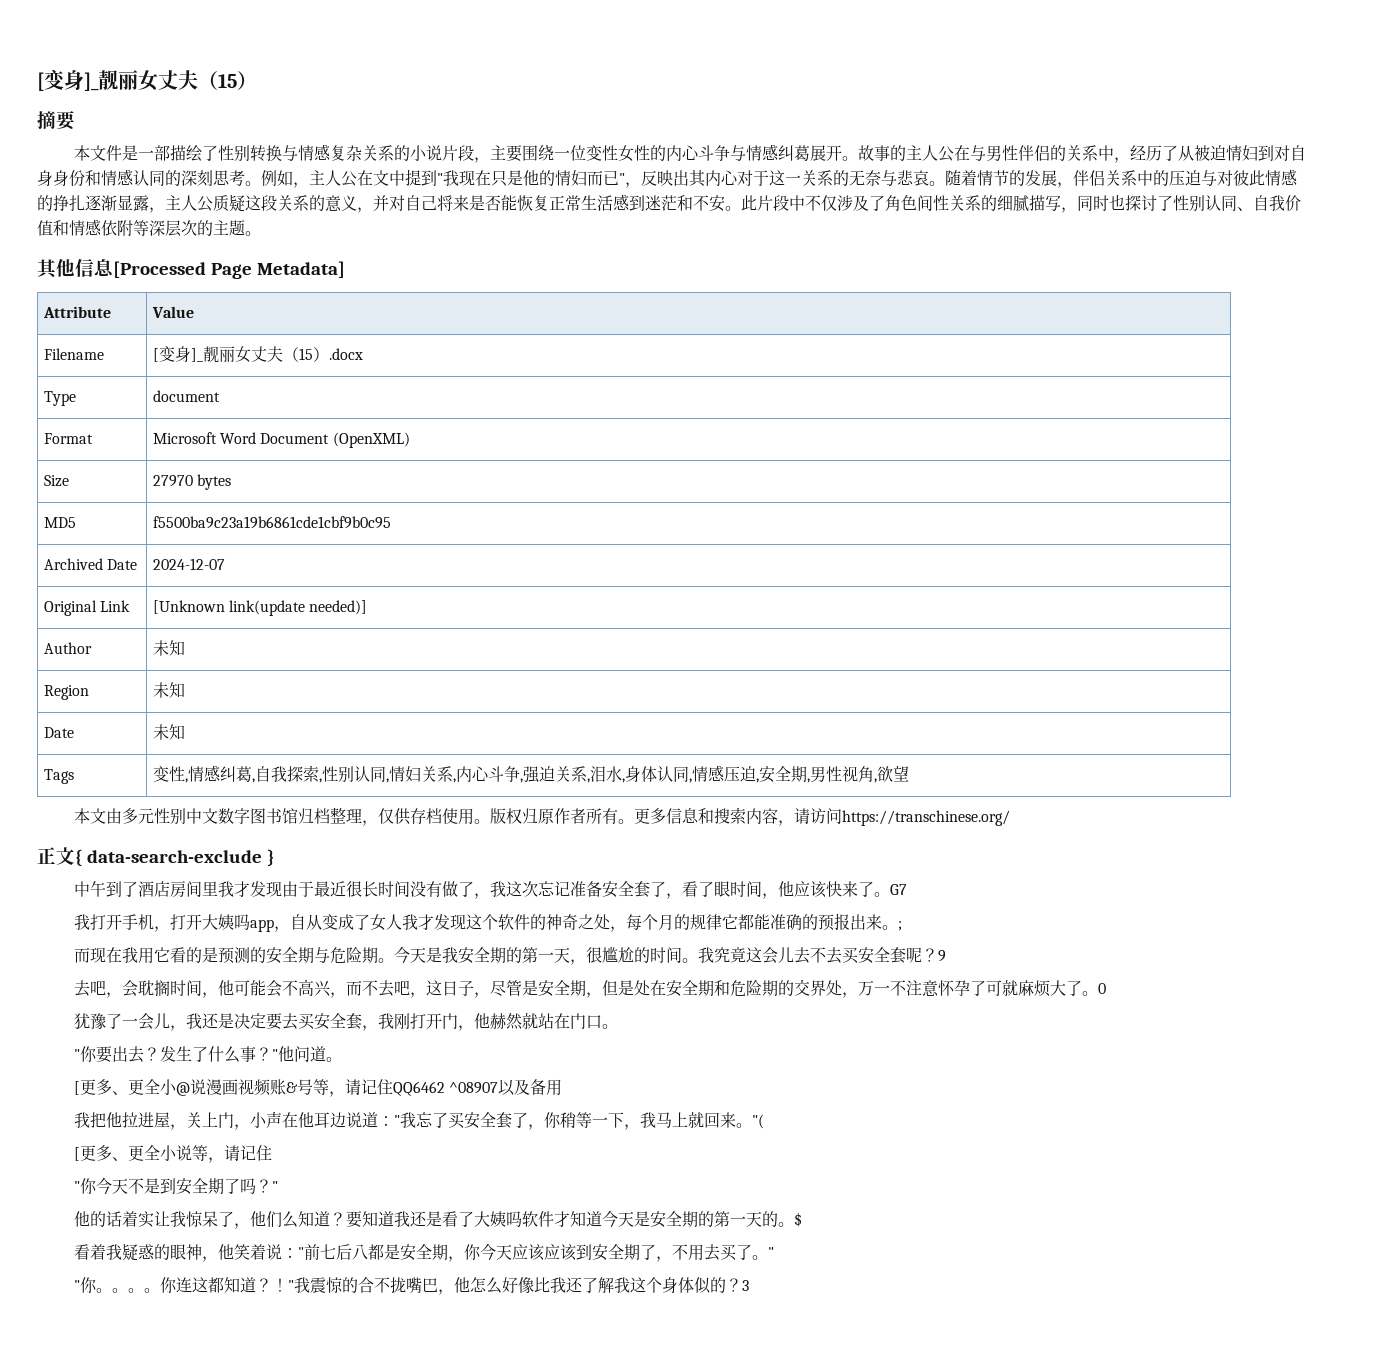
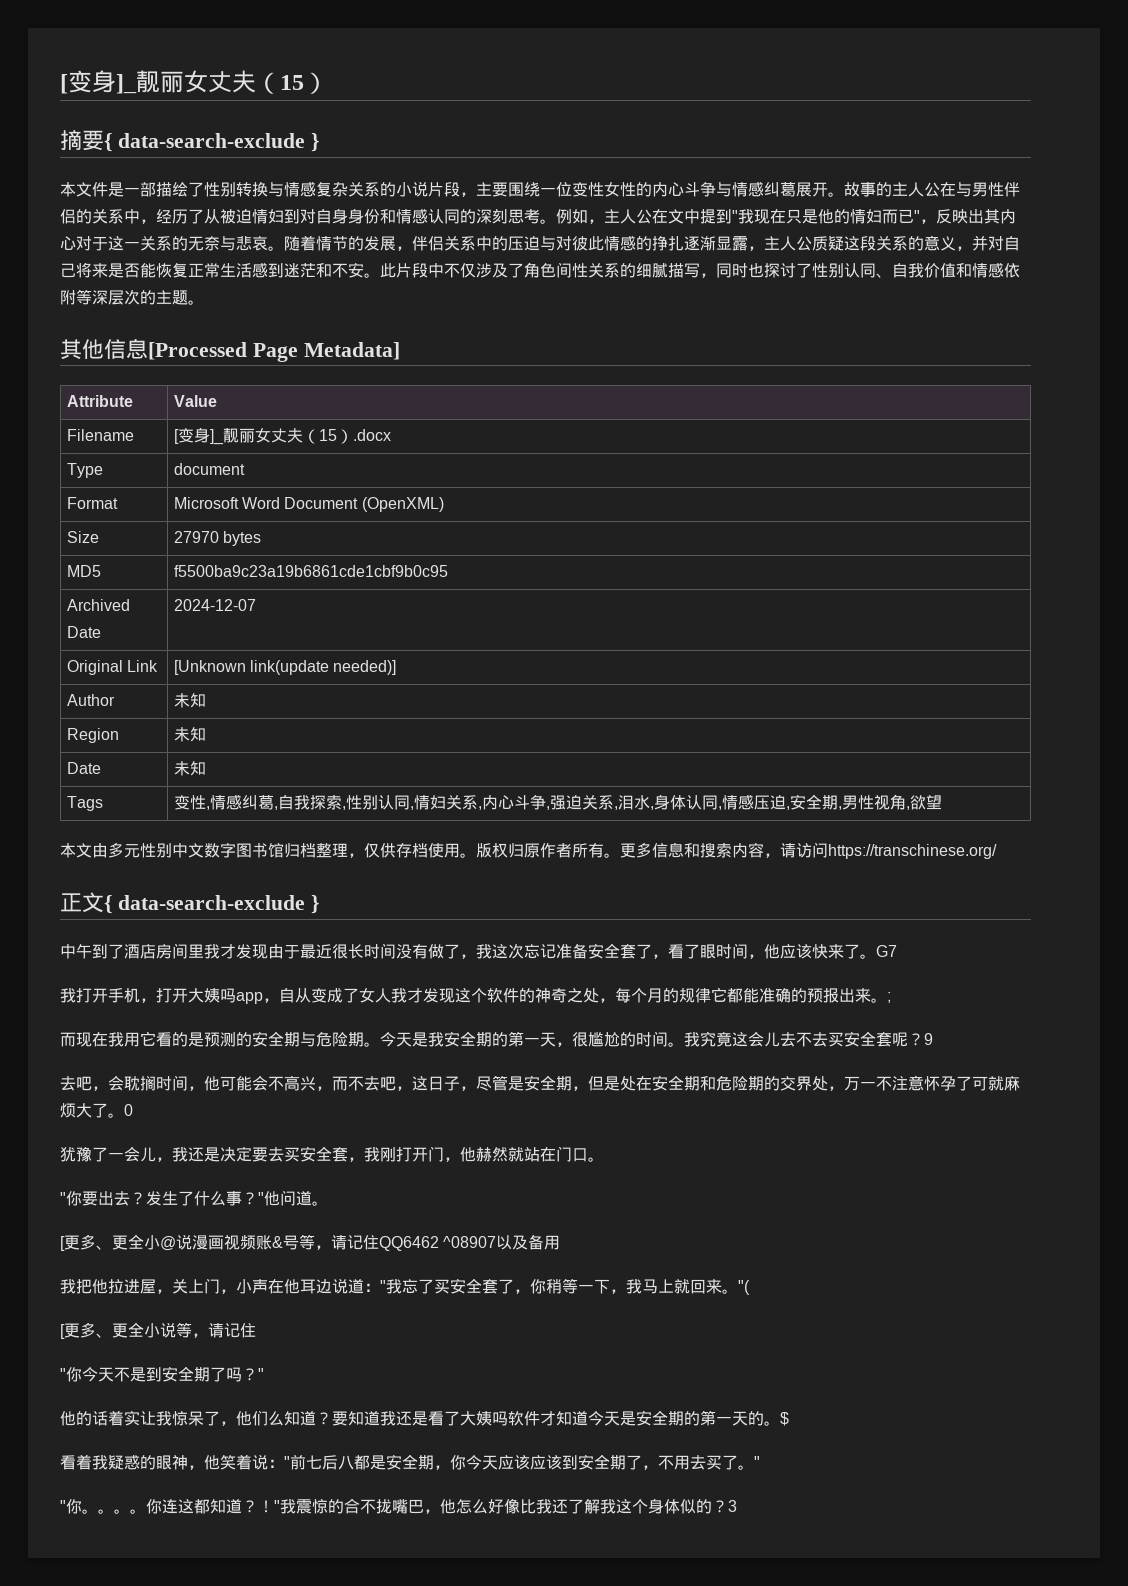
(75, 120) none -> [104,133,319,152] { data-search-exclude }

